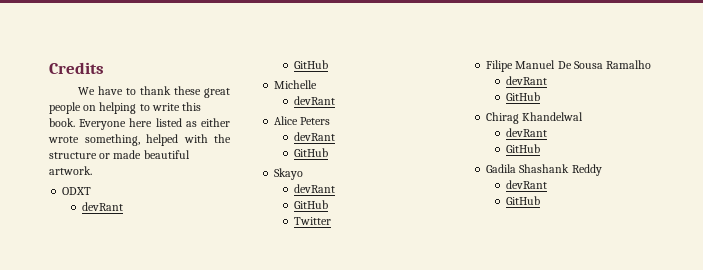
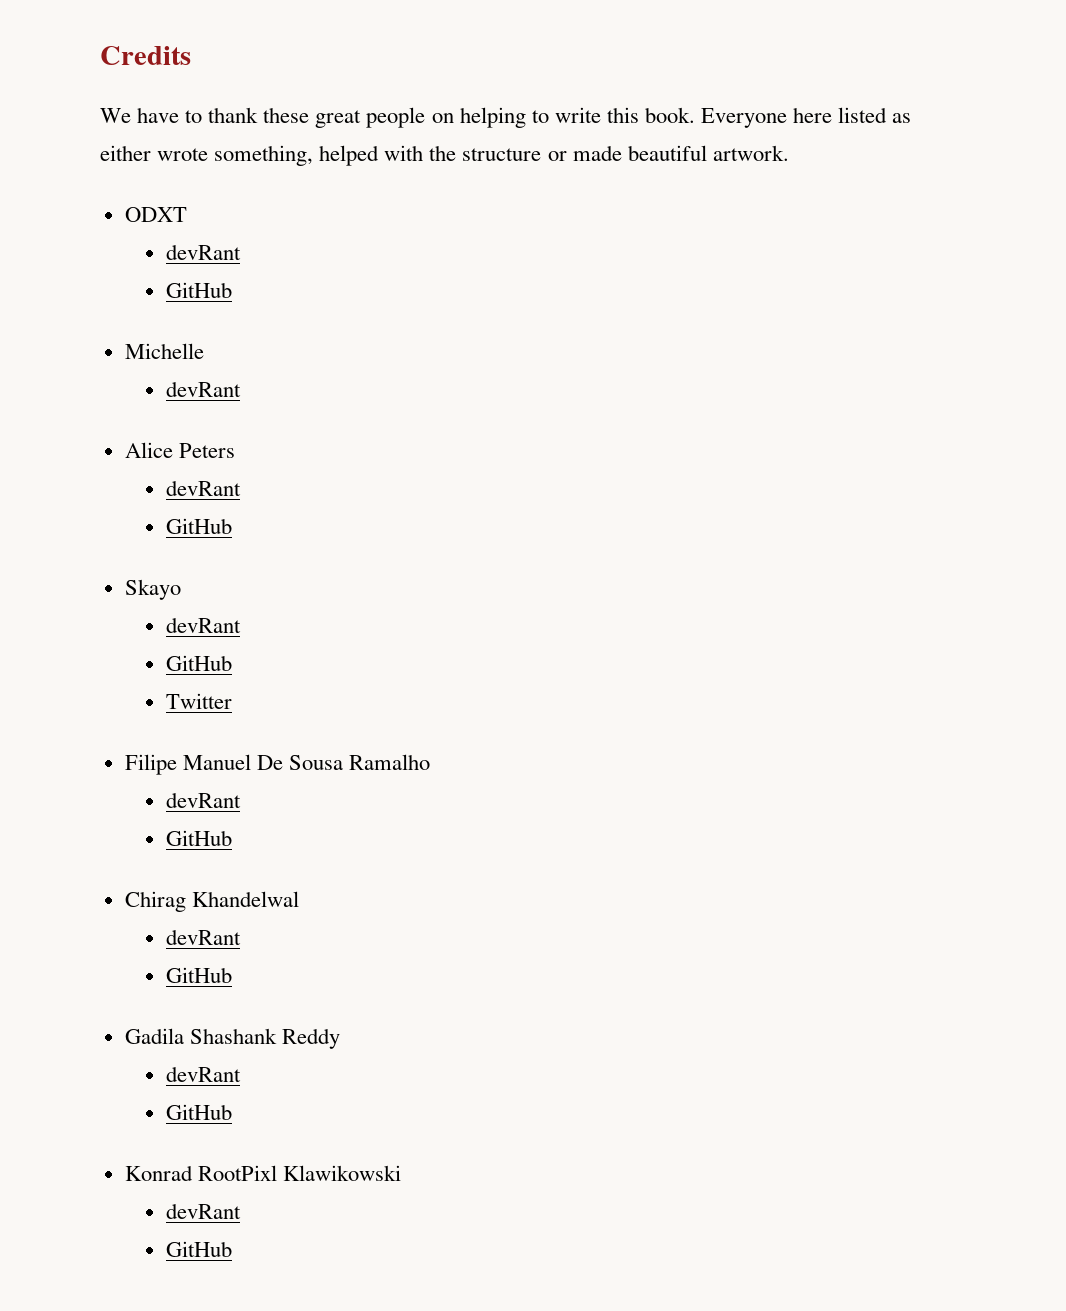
(541, 200) none -> [124,1165,401,1181] [165,1203,241,1219] [165,1241,232,1257] // Konrad RootPixl Klawikowski // devRant // GitHub

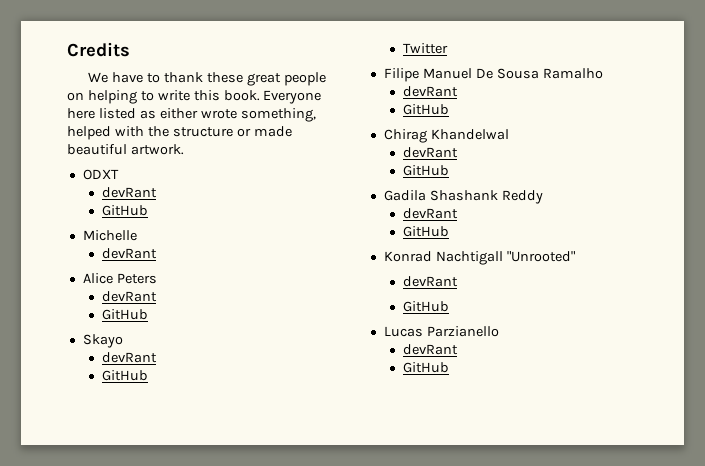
[197,1165,401,1181] [165,1203,241,1219] [165,1241,232,1257] RootPixl Klawikowski // devRant // GitHub -> [435,251,575,265] [403,276,459,287] [403,301,450,312] [383,326,499,337] [403,344,459,355] [403,362,450,373] Nachtigall "Unrooted" // devRant // GitHub // Lucas Parzianello // devRant // GitHub

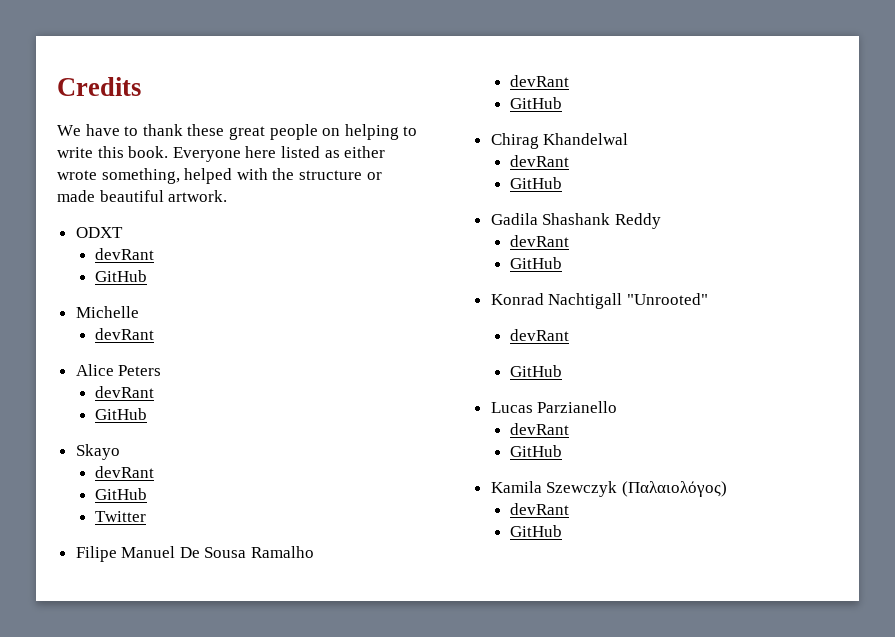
(450, 367) none -> [490,481,727,497] [509,503,569,515] [509,525,562,537] // Kamila Szewczyk (Παλαιολόγος) // devRant // GitHub

